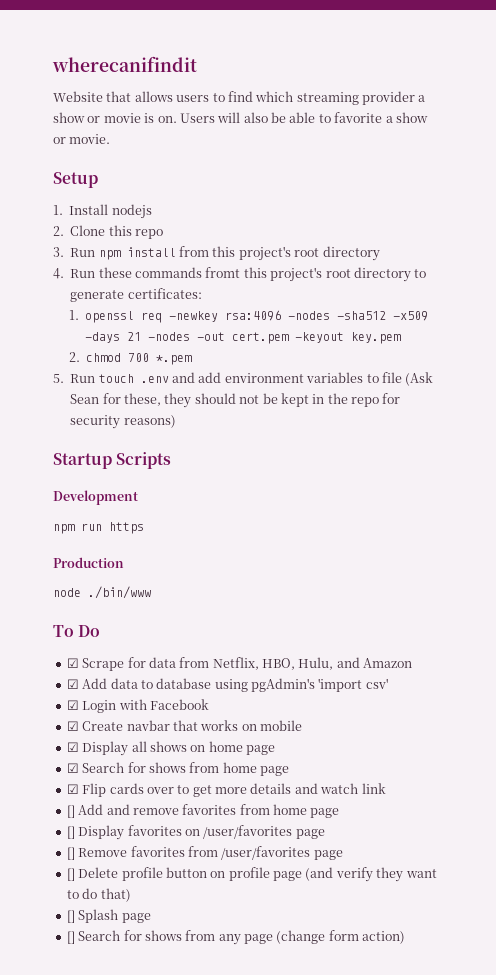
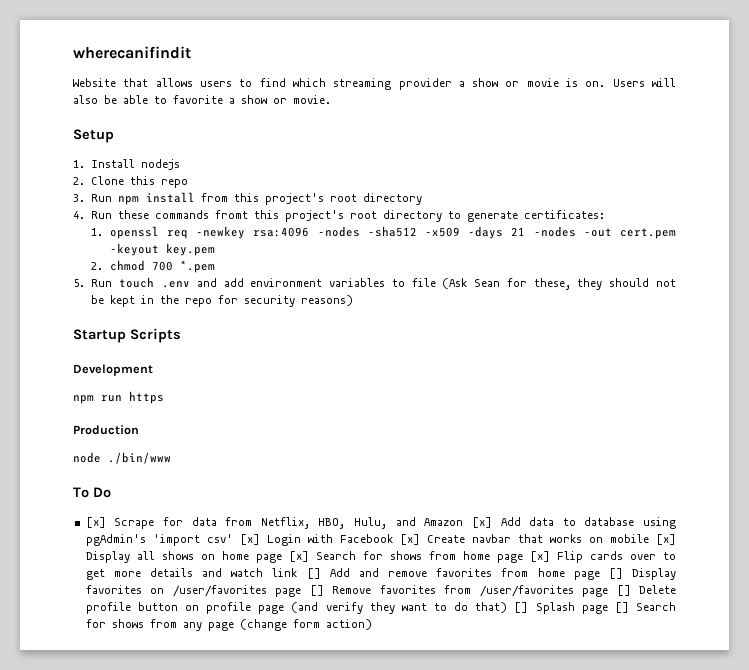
[66,658,79,668] ☑ -> [85,517,106,528] [x]
[66,679,79,689] // ☑ -> [471,517,492,528] [x]
[66,700,79,710] // ☑ -> [239,534,260,545] [x]
[66,721,79,731] // ☑ -> [399,534,420,545] [x]
[66,742,79,752] // ☑ -> [655,534,676,545] [x]
[66,763,79,773] // ☑ -> [288,551,309,562] [x]
[66,784,79,794] // ☑ -> [529,551,550,562] [x]
(386, 788) // -> (298, 572) none
(340, 813) // -> (600, 575) none
(325, 834) // -> (302, 592) none
(343, 855) // -> (609, 592) none
(131, 895) // -> (508, 607) none
(151, 918) // -> (608, 609) none

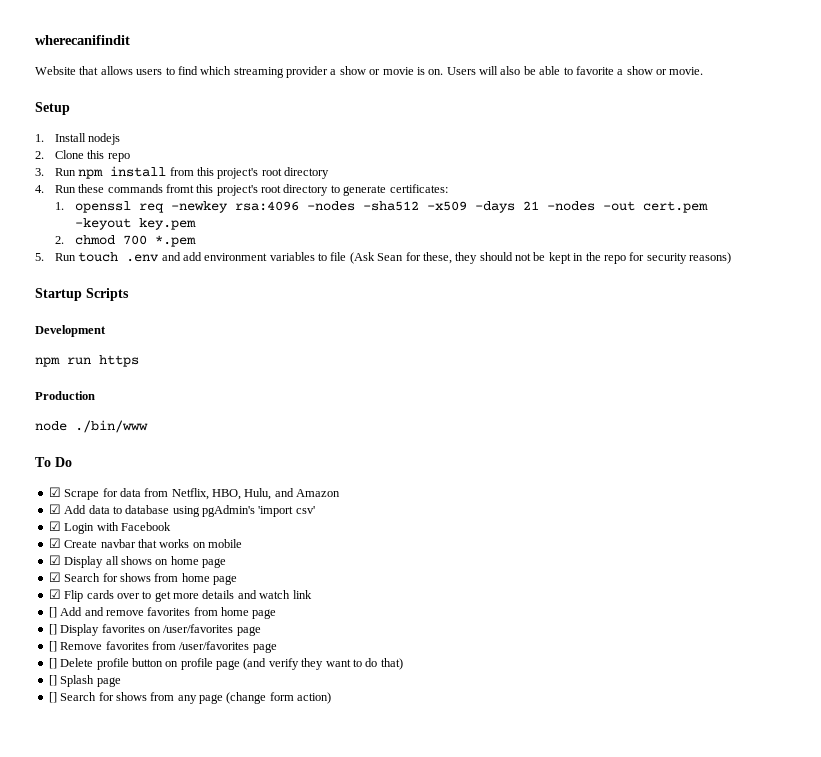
[85,517,106,528] [x] -> [48,487,61,497] ☑
[471,517,492,528] [x] -> [48,504,61,514] // ☑
[239,534,260,545] [x] -> [48,521,61,531] // ☑
[399,534,420,545] [x] -> [48,538,61,548] // ☑
[655,534,676,545] [x] -> [48,555,61,565] // ☑
[288,551,309,562] [x] -> [48,572,61,582] // ☑
[529,551,550,562] [x] -> [48,589,61,599] // ☑
(298, 572) none -> (312, 594) //
(600, 575) none -> (277, 614) //
(302, 592) none -> (261, 631) //
(609, 592) none -> (277, 648) //
(508, 607) none -> (403, 664) //
(608, 609) none -> (121, 682) //

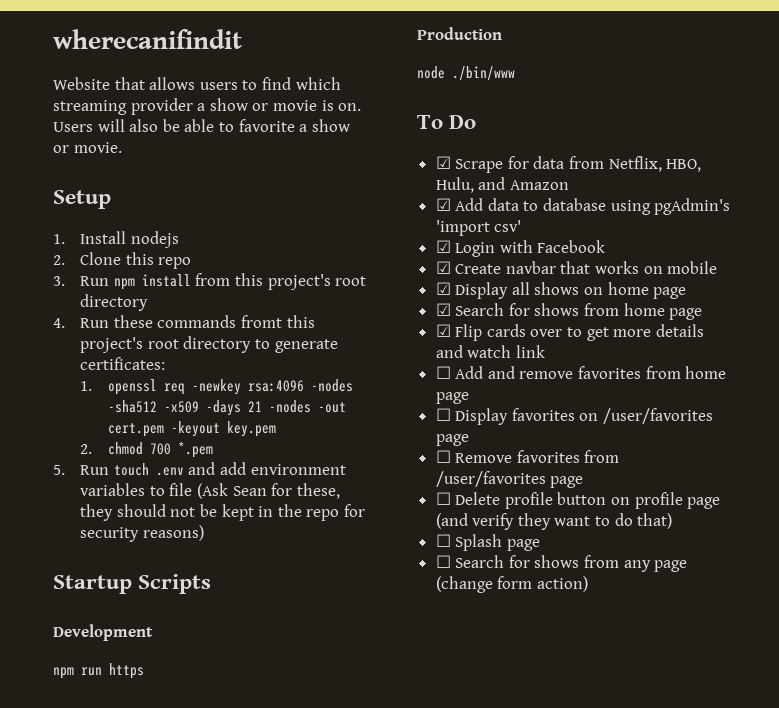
[48,607,57,618] [] -> [435,366,451,379] ☐
[48,624,57,635] [] -> [435,408,451,421] ☐
[48,641,57,652] [] -> [435,450,451,463] ☐
[48,658,57,669] [] -> [435,492,451,505] ☐
[48,675,57,686] [] -> [435,534,451,547] ☐
[48,692,57,703] [] -> [435,555,451,568] ☐

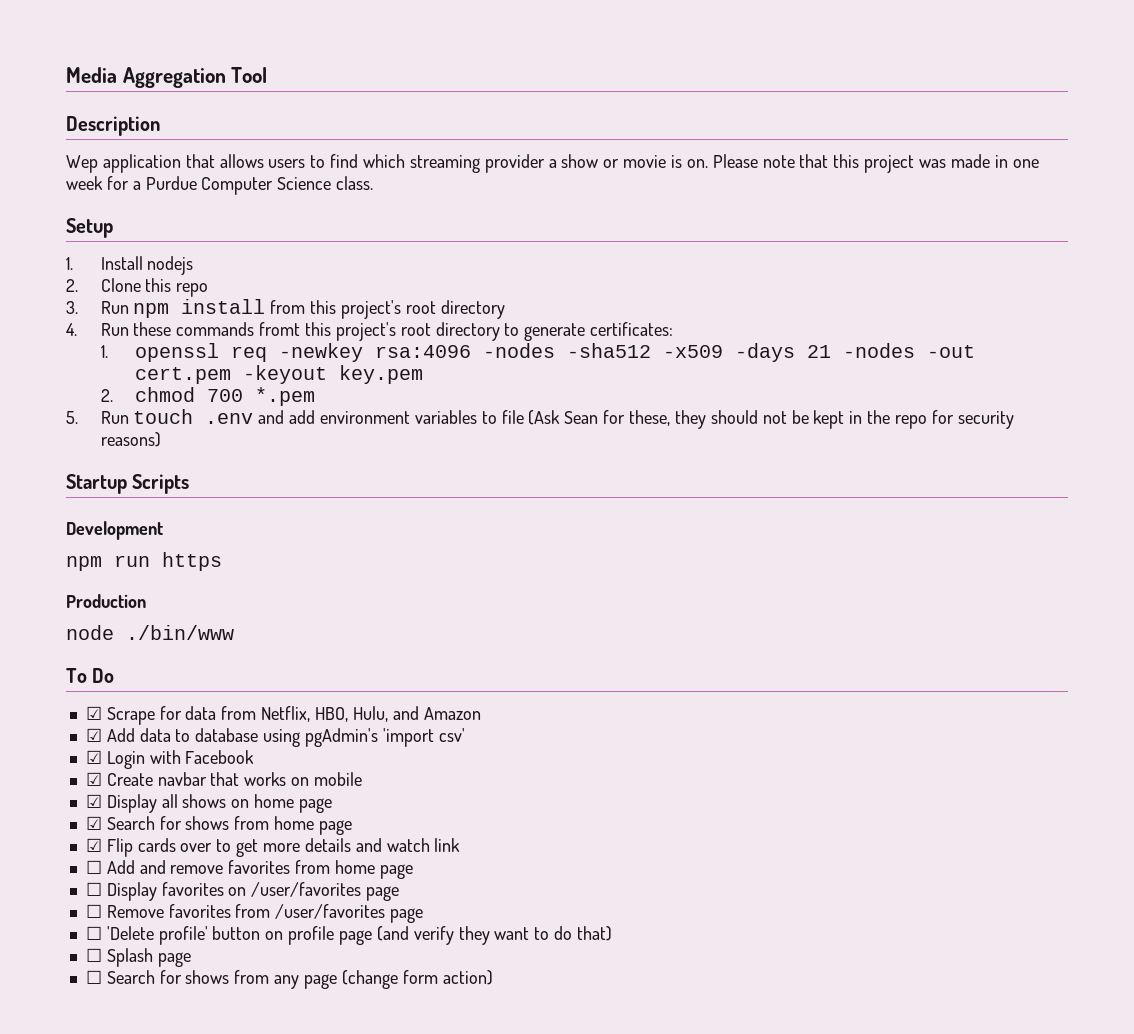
[53,29,242,49] [53,77,110,90] wherecanifindit // Website -> [66,67,268,88] [66,116,160,136] [66,154,181,173] Media Aggregation Tool // Description // Wep application
[53,119,350,132] [53,142,122,153] Users will also be able to favorite a show or movie. -> [712,154,1039,173] [66,176,374,195] Please note that this project was made in one week for a Purdue Computer Science class.
[455,492,553,509] Delete profile -> [106,926,208,945] 'Delete profile'

